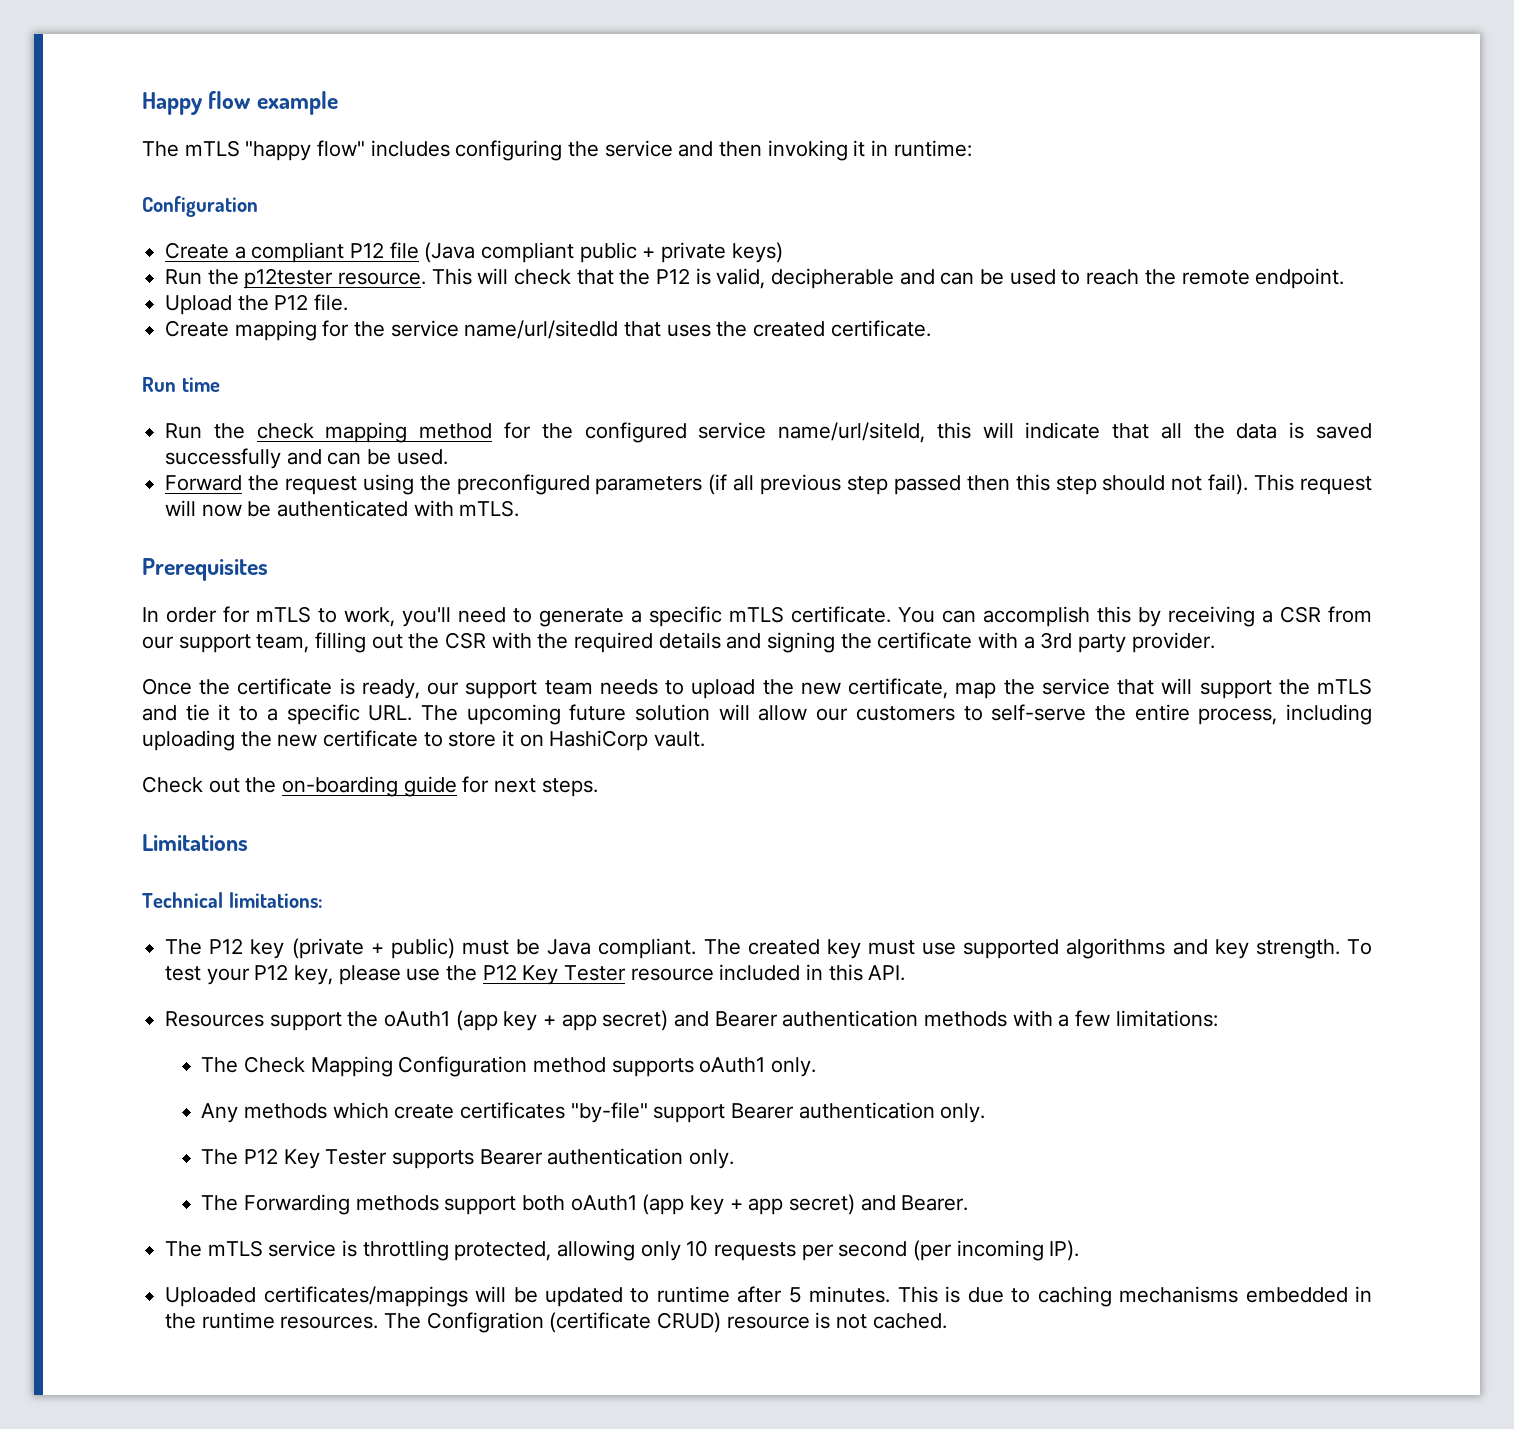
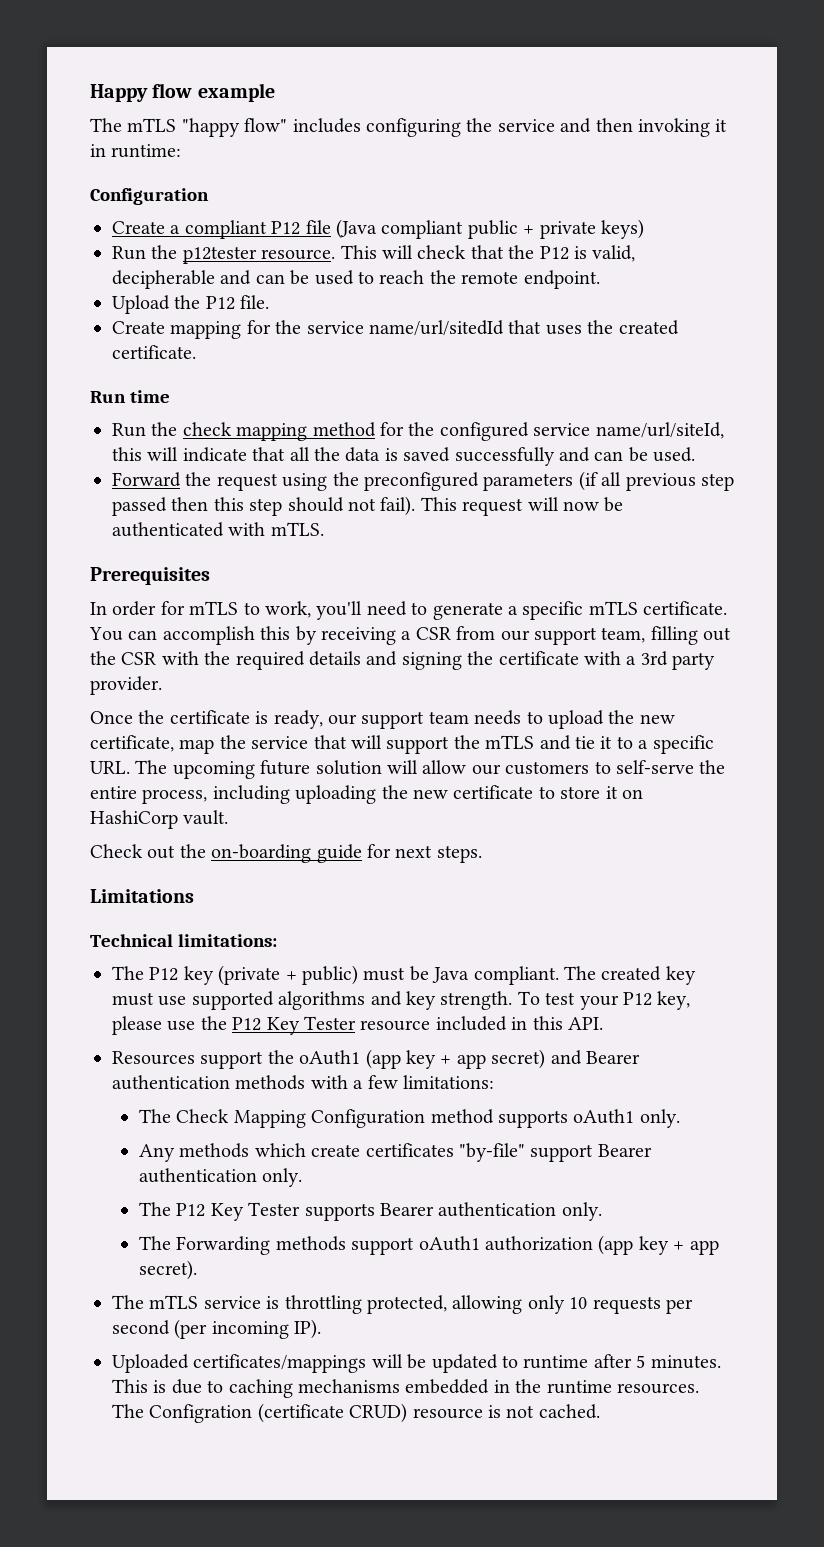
[522,1194,969,1215] both oAuth1 (app key + app secret) and Bearer. -> [418,1235,719,1255] [138,1260,197,1280] oAuth1 authorization (app key + app secret).

